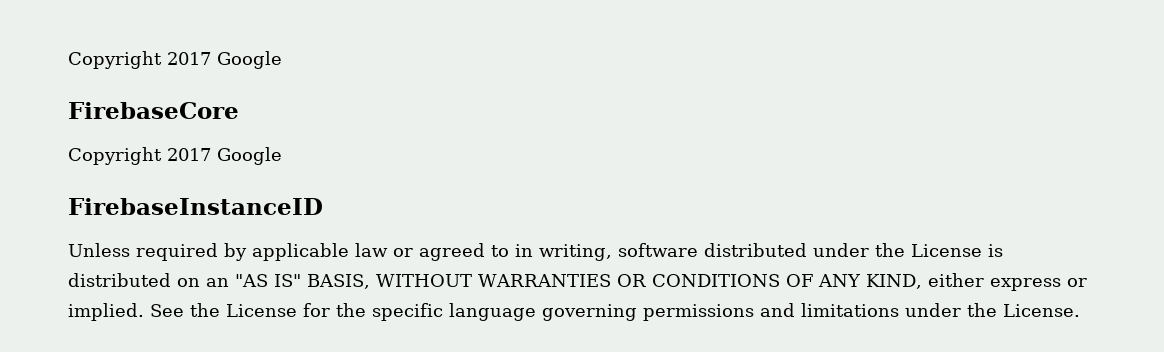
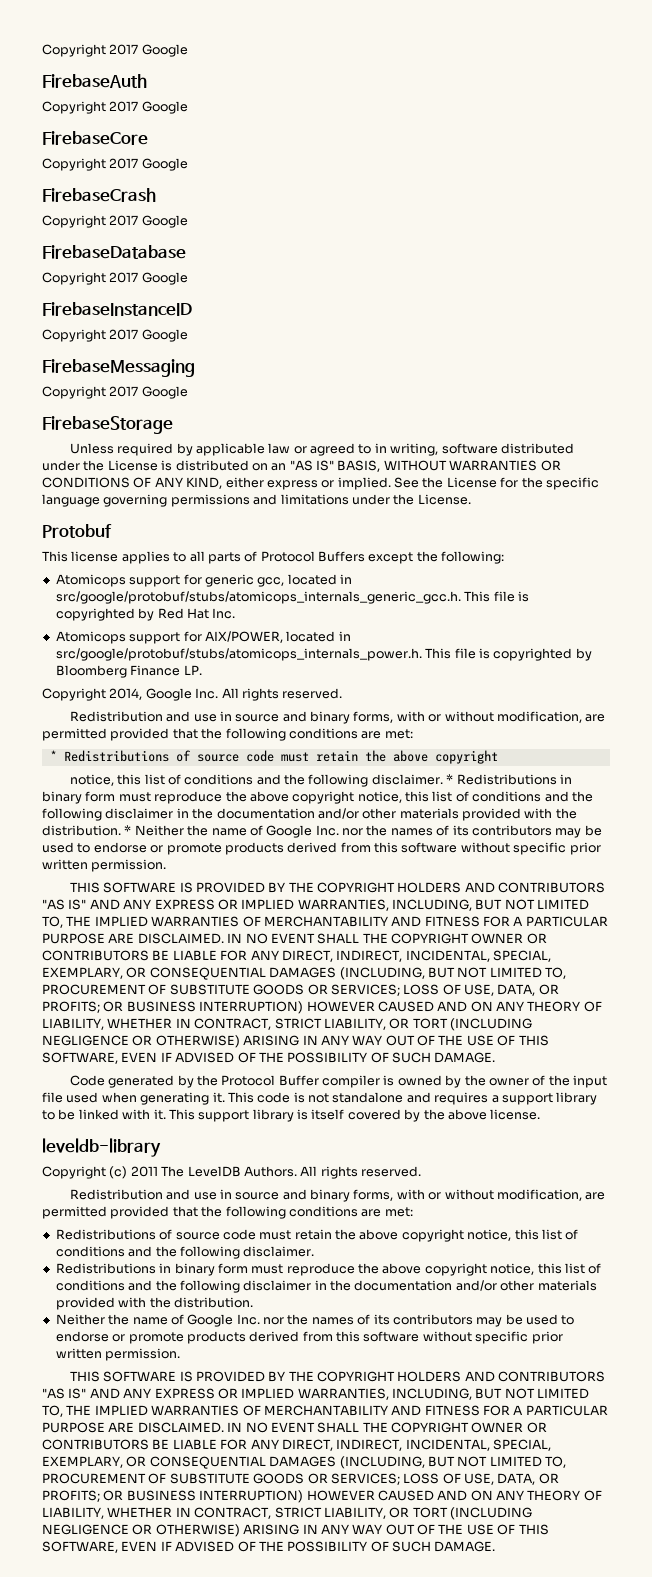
[68,51,282,69] Copyright 2017 Google -> [42,44,188,57] [42,74,147,88] [42,101,188,114] Copyright 2017 Google // FirebaseAuth // Copyright 2017 Google
[68,198,323,215] FirebaseInstanceID -> [42,188,156,202] [42,215,188,228] [42,245,186,259] [42,272,188,285] [42,302,192,316] [42,329,188,342] [42,359,195,377] [42,386,188,399] [42,416,173,434] FirebaseCrash // Copyright 2017 Google // FirebaseDatabase // Copyright 2017 Google // FirebaseInstanceID // Copyright 2017 Google // FirebaseMessaging // Copyright 2017 Google // FirebaseStorage
(1080, 310) none -> [42,524,112,538] [42,551,505,564] [55,574,352,587] [55,591,529,604] [55,608,236,621] [55,631,351,644] [55,648,592,661] [55,665,202,678] [42,688,343,701] [69,711,606,724] [42,728,413,741] [49,750,498,764] [69,774,572,787] [42,791,593,804] [42,808,577,821] [42,825,602,838] [42,842,601,855] [42,859,167,872] [69,882,606,893] [42,899,590,911] [42,916,608,928] [42,933,547,944] [42,950,551,962] [42,967,566,980] [42,984,559,996] [42,1001,602,1014] [42,1018,532,1031] [42,1035,549,1048] [42,1052,496,1064] [69,1075,608,1088] [42,1092,598,1105] [42,1109,541,1122] [42,1138,161,1157] [42,1166,421,1179] [69,1189,606,1202] [42,1206,413,1219] [55,1229,579,1242] [55,1246,315,1259] [55,1263,602,1276] [55,1280,597,1293] [55,1297,253,1310] [55,1314,575,1327] [55,1331,563,1344] [55,1348,181,1361] [69,1371,606,1382] [42,1388,590,1400] [42,1405,608,1417] [42,1422,547,1433] [42,1439,551,1451] [42,1456,566,1469] [42,1473,559,1485] [42,1490,602,1503] [42,1507,532,1520] [42,1524,549,1537] [42,1541,496,1553] // Protobuf // This license applies to all parts of Protocol Buffers except the following: // Atomicops support for generic gcc, located in src/google/protobuf/stubs/atomicops_internals_generic_gcc.h. This file is copyrighted by Red Hat Inc. // Atomicops support for AIX/POWER, located in src/google/protobuf/stubs/atomicops_internals_power.h. This file is copyrighted by Bloomberg Finance LP. // Copyright 2014, Google Inc. All rights reserved. // Redistribution and use in source and binary forms, with or without modification, are permitted provided that the following conditions are met: // * Redistributions of source code must retain the above copyright // notice, this list of conditions and the following disclaimer. * Redistributions in binary form must reproduce the above copyright notice, this list of conditions and the following disclaimer in the documentation and/or other materials provided with the distribution. * Neither the name of Google Inc. nor the names of its contributors may be used to endorse or promote products derived from this software without specific prior written permission. // THIS SOFTWARE IS PROVIDED BY THE COPYRIGHT HOLDERS AND CONTRIBUTORS "AS IS" AND ANY EXPRESS OR IMPLIED WARRANTIES, INCLUDING, BUT NOT LIMITED TO, THE IMPLIED WARRANTIES OF MERCHANTABILITY AND FITNESS FOR A PARTICULAR PURPOSE ARE DISCLAIMED. IN NO EVENT SHALL THE COPYRIGHT OWNER OR CONTRIBUTORS BE LIABLE FOR ANY DIRECT, INDIRECT, INCIDENTAL, SPECIAL, EXEMPLARY, OR CONSEQUENTIAL DAMAGES (INCLUDING, BUT NOT LIMITED TO, PROCUREMENT OF SUBSTITUTE GOODS OR SERVICES; LOSS OF USE, DATA, OR PROFITS; OR BUSINESS INTERRUPTION) HOWEVER CAUSED AND ON ANY THEORY OF LIABILITY, WHETHER IN CONTRACT, STRICT LIABILITY, OR TORT (INCLUDING NEGLIGENCE OR OTHERWISE) ARISING IN ANY WAY OUT OF THE USE OF THIS SOFTWARE, EVEN IF ADVISED OF THE POSSIBILITY OF SUCH DAMAGE. // Code generated by the Protocol Buffer compiler is owned by the owner of the input file used when generating it. This code is not standalone and requires a support library to be linked with it. This support library is itself covered by the above license. // leveldb-library // Copyright (c) 2011 The LevelDB Authors. All rights reserved. // Redistribution and use in source and binary forms, with or without modification, are permitted provided that the following conditions are met: // Redistributions of source code must retain the above copyright notice, this list of conditions and the following disclaimer. // Redistributions in binary form must reproduce the above copyright notice, this list of conditions and the following disclaimer in the documentation and/or other materials provided with the distribution. // Neither the name of Google Inc. nor the names of its contributors may be used to endorse or promote products derived from this software without specific prior written permission. // THIS SOFTWARE IS PROVIDED BY THE COPYRIGHT HOLDERS AND CONTRIBUTORS "AS IS" AND ANY EXPRESS OR IMPLIED WARRANTIES, INCLUDING, BUT NOT LIMITED TO, THE IMPLIED WARRANTIES OF MERCHANTABILITY AND FITNESS FOR A PARTICULAR PURPOSE ARE DISCLAIMED. IN NO EVENT SHALL THE COPYRIGHT OWNER OR CONTRIBUTORS BE LIABLE FOR ANY DIRECT, INDIRECT, INCIDENTAL, SPECIAL, EXEMPLARY, OR CONSEQUENTIAL DAMAGES (INCLUDING, BUT NOT LIMITED TO, PROCUREMENT OF SUBSTITUTE GOODS OR SERVICES; LOSS OF USE, DATA, OR PROFITS; OR BUSINESS INTERRUPTION) HOWEVER CAUSED AND ON ANY THEORY OF LIABILITY, WHETHER IN CONTRACT, STRICT LIABILITY, OR TORT (INCLUDING NEGLIGENCE OR OTHERWISE) ARISING IN ANY WAY OUT OF THE USE OF THIS SOFTWARE, EVEN IF ADVISED OF THE POSSIBILITY OF SUCH DAMAGE.

